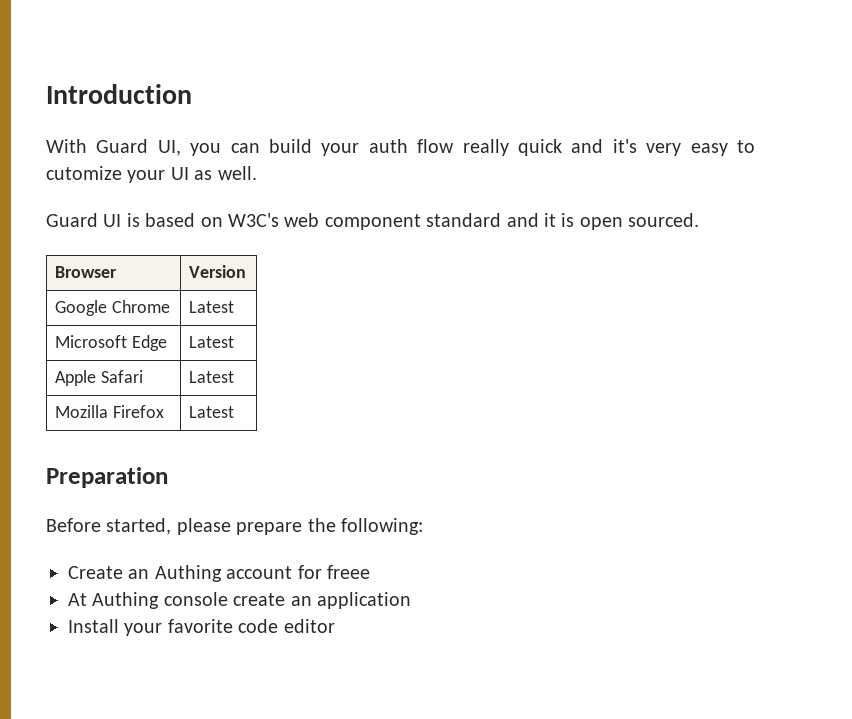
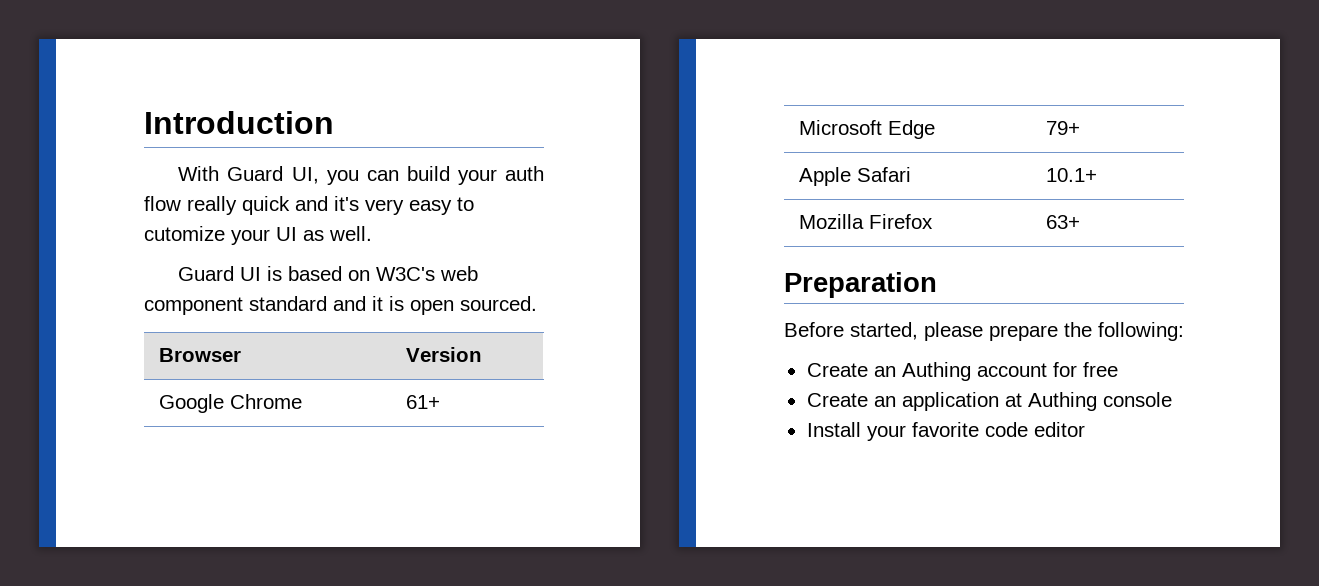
[188,301,234,313] Latest -> [406,395,441,409] 61+
[188,336,234,348] Latest -> [1046,121,1081,135] 79+
[188,371,234,383] Latest -> [1046,168,1098,182] 10.1+
[188,406,234,418] Latest -> [1046,215,1081,229] 63+
[327,565,370,579] [68,593,87,606] freee // At -> [1082,362,1118,377] [806,392,1022,411] free // Create an application at
[233,592,411,609] create an application -> (1172, 399) none

